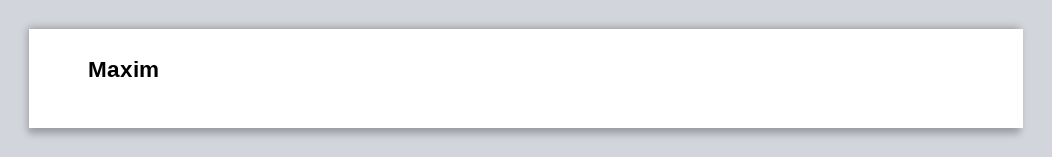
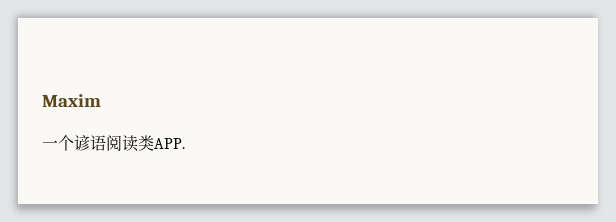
(159, 69) none -> [42,135,185,152] // 一个谚语阅读类APP.

